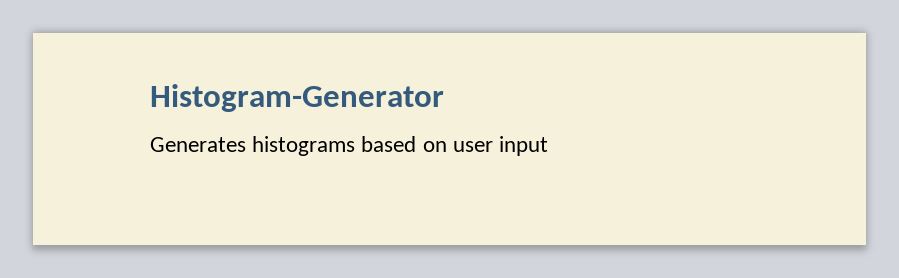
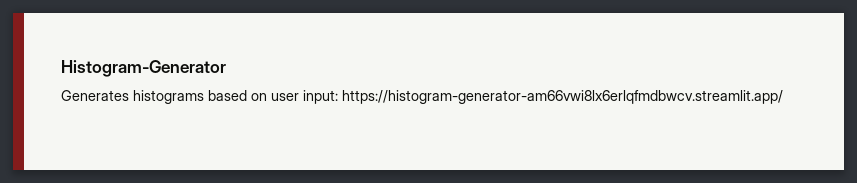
[499,136,549,156] input -> [303,90,783,104] input: https://histogram-generator-am66vwi8lx6erlqfmdbwcv.streamlit.app/

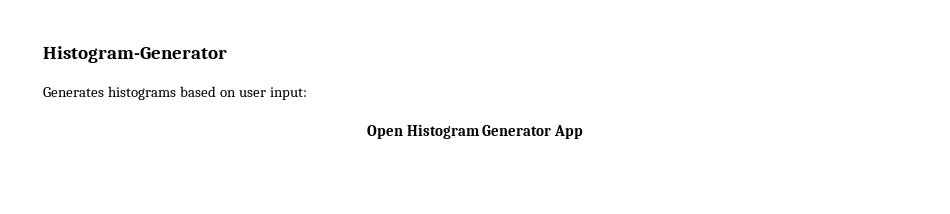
[342,90,783,104] https://histogram-generator-am66vwi8lx6erlqfmdbwcv.streamlit.app/ -> [366,124,584,139] // Open Histogram Generator App

